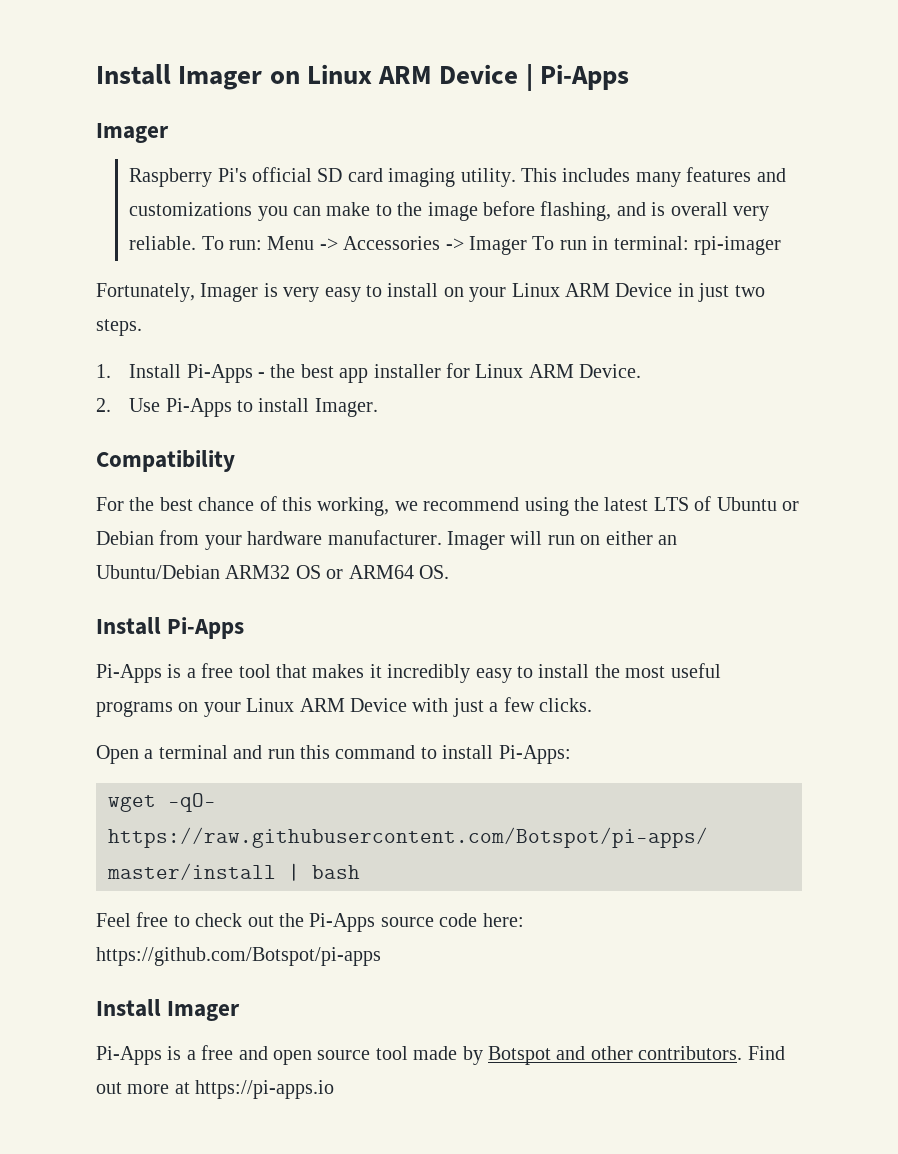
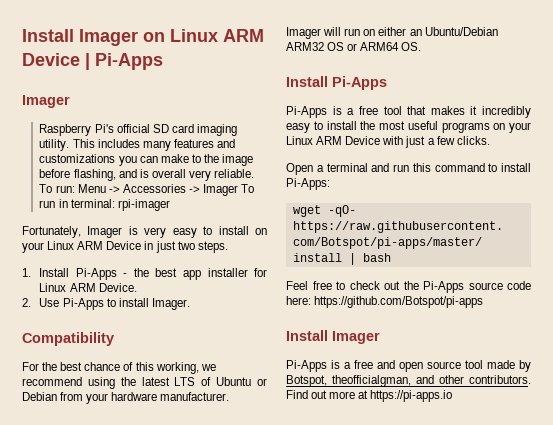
[487,1046,551,1065] Botspot -> [286,375,411,387] Botspot, theofficialgman,

